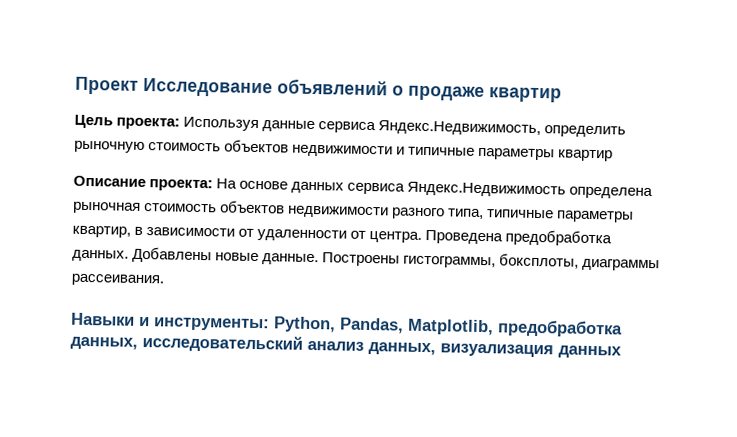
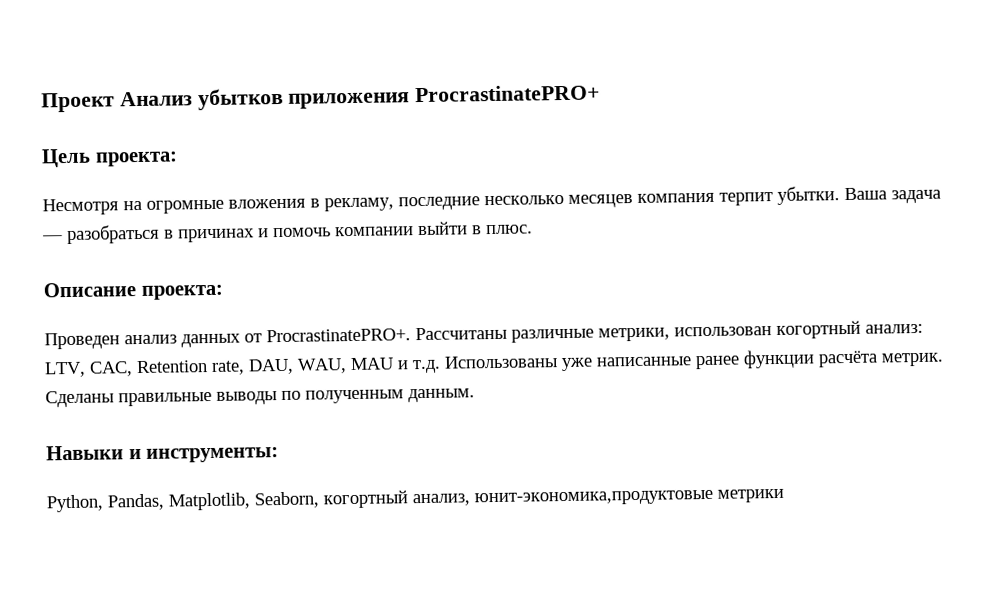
[143,77,562,103] [74,114,627,138] [74,139,614,162] [73,175,654,200] [73,200,635,223] [72,225,613,247] [72,246,661,272] [71,273,164,287] Исследование объявлений о продаже квартир // Цель проекта: Используя данные сервиса Яндекс.Недвижимость, определить рыночную стоимость объектов недвижимости и типичные параметры квартир // Описание проекта: На основе данных сервиса Яндекс.Недвижимость определена рыночная стоимость объектов недвижимости разного типа, типичные параметры квартир, в зависимости от удаленности от центра. Проведена предобработка данных. Добавлены новые данные. Построены гистограммы, боксплоты, диаграммы рассеивания. -> [119,84,601,111] [41,148,178,168] [42,186,941,216] [42,221,533,245] [43,282,224,300] [44,320,923,350] [44,349,944,378] [45,388,475,408] Анализ убытков приложения ProcrastinatePRO+ // Цель проекта: // Несмотря на огромные вложения в рекламу, последние несколько месяцев компания терпит убытки. Ваша задача — разобраться в причинах и помочь компании выйти в плюс. // Описание проекта: // Проведен анализ данных от ProcrastinatePRO+. Рассчитаны различные метрики, использован когортный анализ: LTV, CAC, Retention rate, DAU, WAU, MAU и т.д. Использованы уже написанные ранее функции расчёта метрик. Сделаны правильные выводы по полученным данным.
(270, 324) none -> (280, 455) //
[497,319,623,338] [70,334,622,359] предобработка данных, исследовательский анализ данных, визуализация данных -> [254,488,784,509] Seaborn, когортный анализ, юнит-экономика,продуктовые метрики

